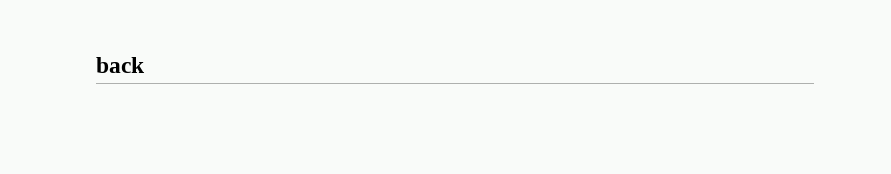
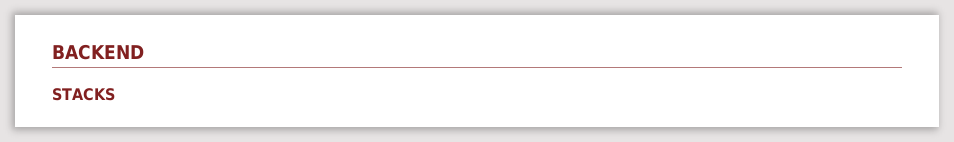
[96,57,145,73] back -> [52,44,144,60] [52,88,115,101] BACKEND // STACKS

